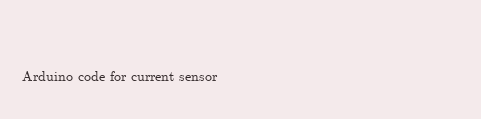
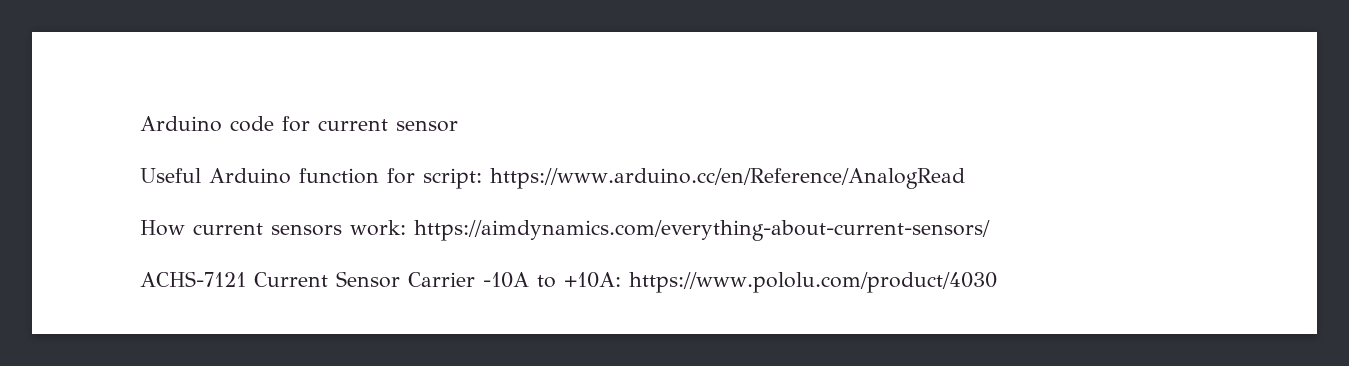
(218, 78) none -> [140,168,965,189] [140,220,990,241] [140,271,997,293] // Useful Arduino function for script: https://www.arduino.cc/en/Reference/AnalogRead // How current sensors work: https://aimdynamics.com/everything-about-current-sensors/ // ACHS-7121 Current Sensor Carrier -10A to +10A: https://www.pololu.com/product/4030

